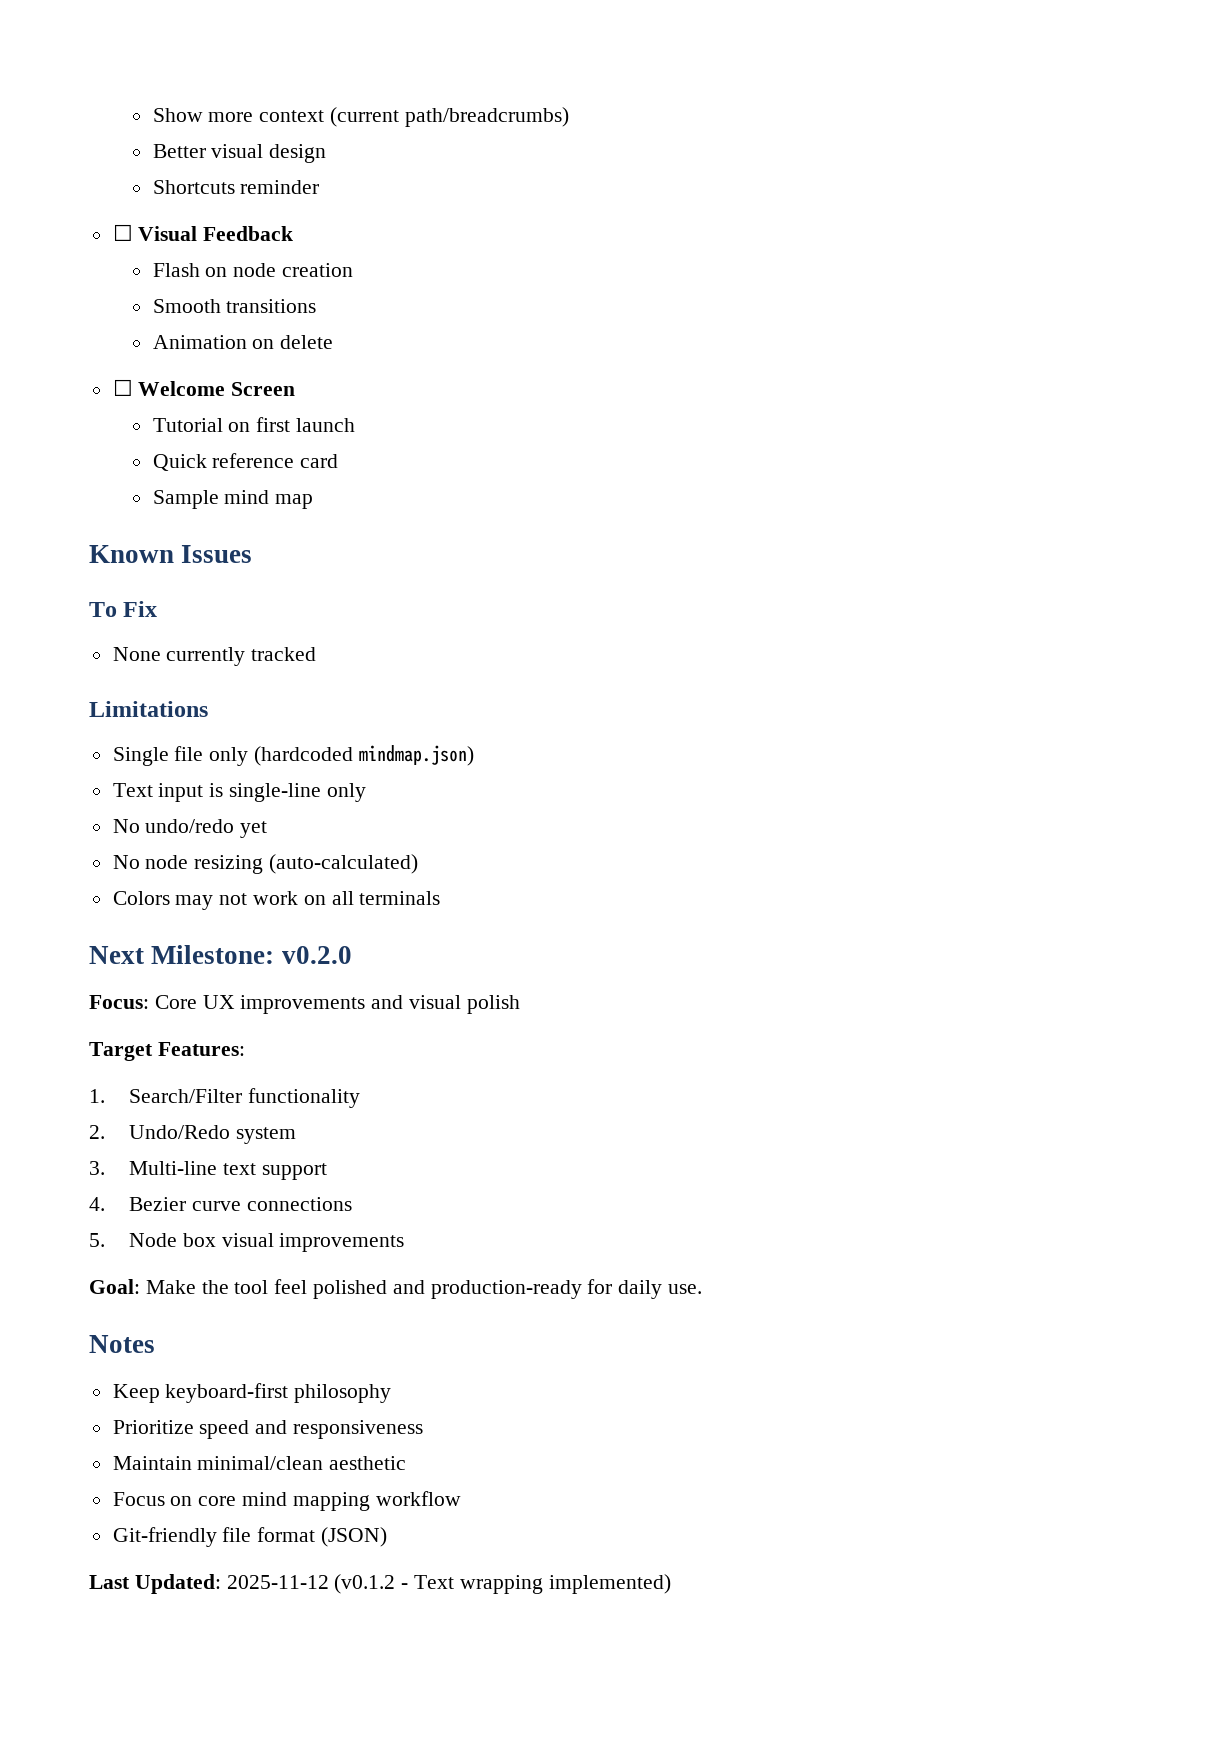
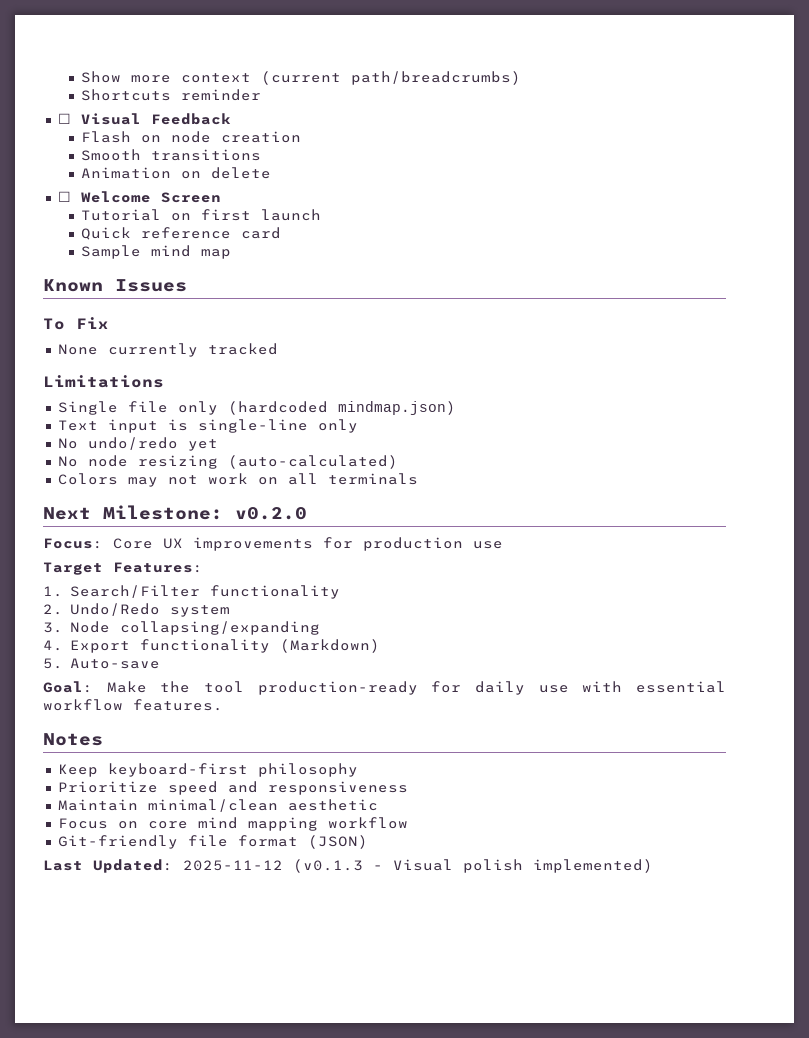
[152,144,327,163] // Better visual design -> (522, 78) none
[371,995,520,1014] and visual polish -> [323,537,503,551] for production use
[129,1161,327,1180] [89,1197,352,1211] [89,1233,405,1252] [89,1279,703,1299] Multi-line text support // 4. Bezier curve connections // 5. Node box visual improvements // Goal: Make the tool feel polished and production-ready for daily use. -> [69,621,320,635] [43,639,380,653] [43,658,160,669] [43,681,726,695] [43,699,223,711] Node collapsing/expanding // 4. Export functionality (Markdown) // 5. Auto-save // Goal: Make the tool production-ready for daily use with essential workflow features.
[334,1574,543,1594] (v0.1.2 - Text wrapping -> [293,859,523,873] (v0.1.3 - Visual polish

